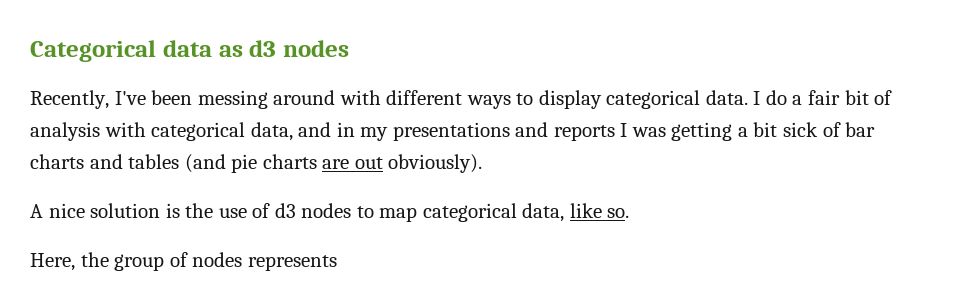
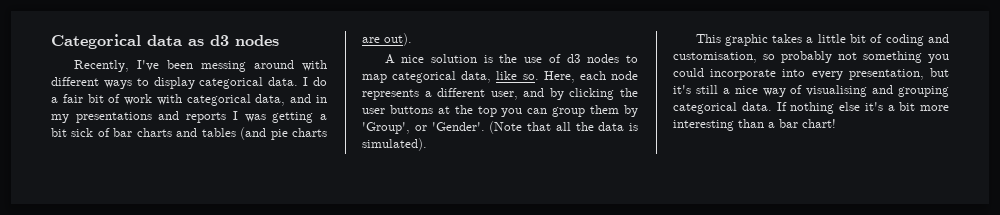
[30,122,100,141] analysis -> [124,94,153,105] work
[354,154,483,173] out obviously). -> [384,33,412,46] out).
[30,252,337,271] // Here, the group of nodes represents -> [543,71,638,83] [362,88,638,100] [362,105,638,117] [362,121,638,134] [362,138,427,151] [695,34,949,46] [673,51,949,63] [673,68,949,80] [673,85,949,97] [673,102,949,114] [673,119,836,131] Here, each node represents a different user, and by clicking the user buttons at the top you can group them by 'Group', or 'Gender'. (Note that all the data is simulated). // This graphic takes a little bit of coding and customisation, so probably not something you could incorporate into every presentation, but it's still a nice way of visualising and grouping categorical data. If nothing else it's a bit more interesting than a bar chart!

